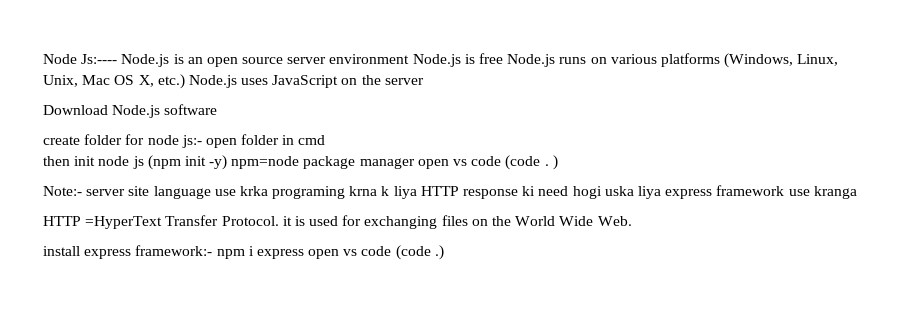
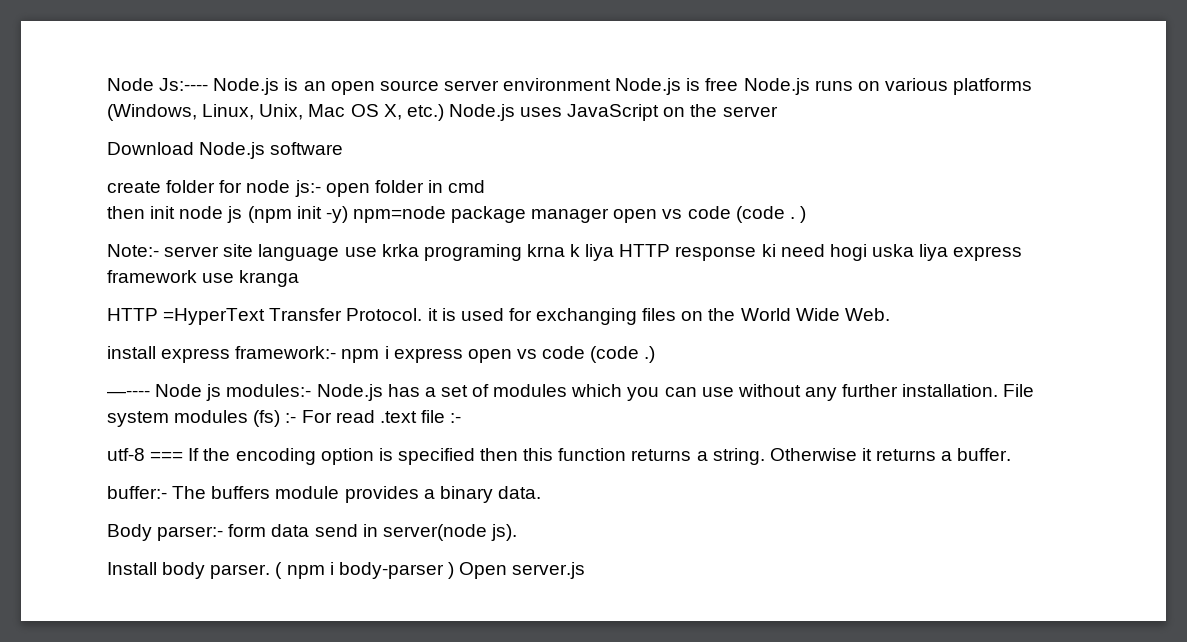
(444, 252) none -> [107,384,1035,401] [107,410,462,427] [107,448,1012,465] [107,486,541,503] [107,524,517,541] [107,562,586,579] // —---- Node js modules:- Node.js has a set of modules which you can use without any further installation. File system modules (fs) :- For read .text file :- // utf-8 === If the encoding option is specified then this function returns a string. Otherwise it returns a buffer. // buffer:- The buffers module provides a binary data. // Body parser:- form data send in server(node js). // Install body parser. ( npm i body-parser ) Open server.js

